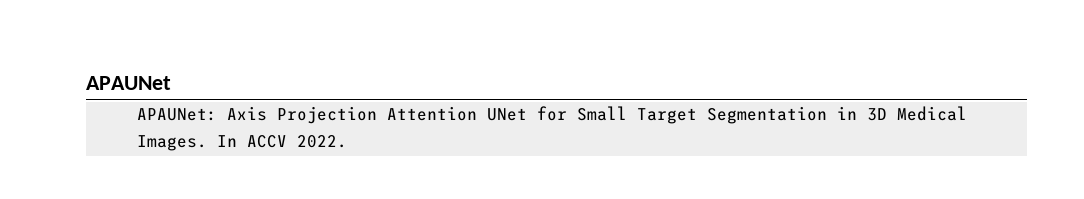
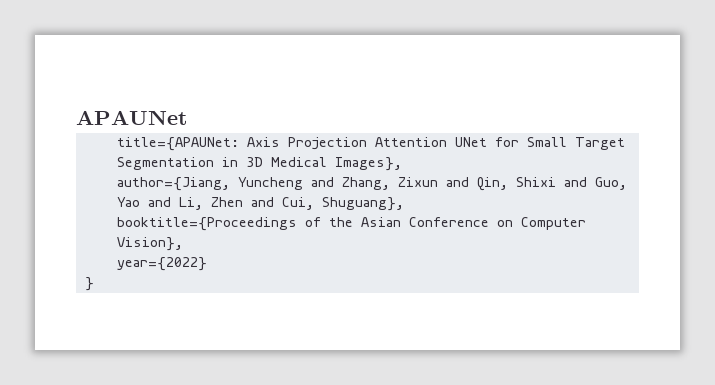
[137,108,218,121] APAUNet: -> [116,137,239,151] title={APAUNet:
[137,135,348,151] Images. In ACCV 2022. -> [334,157,402,171] [116,177,627,191] [116,197,404,211] [116,217,586,231] [116,237,183,251] [116,257,207,271] [84,277,94,291] Images}, // author={Jiang, Yuncheng and Zhang, Zixun and Qin, Shixi and Guo, Yao and Li, Zhen and Cui, Shuguang}, // booktitle={Proceedings of the Asian Conference on Computer Vision}, // year={2022} // }

